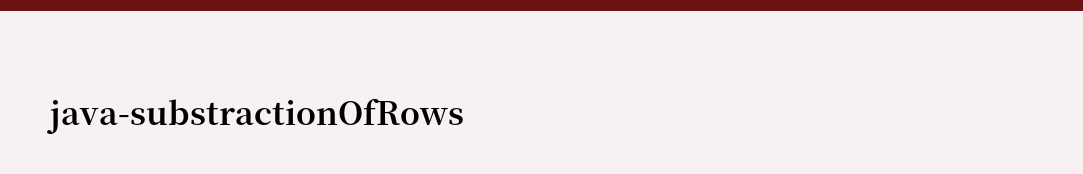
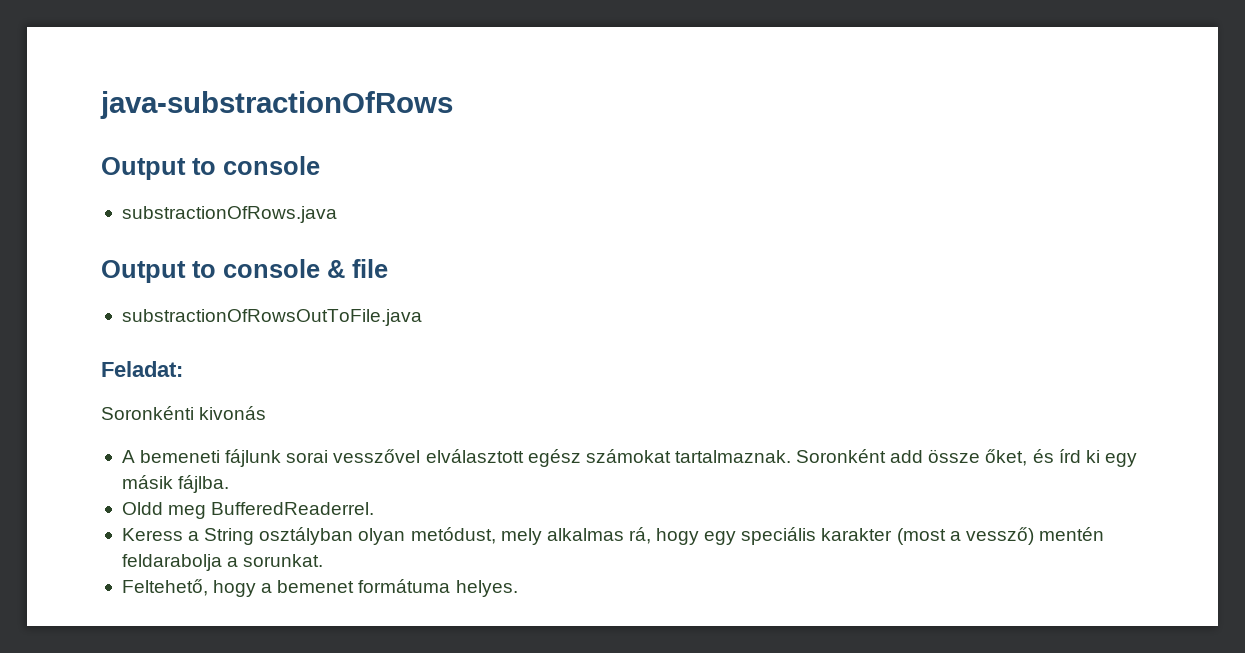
(464, 116) none -> [101,156,320,180] [121,206,337,223] [101,259,388,283] [121,309,422,326] [101,361,183,377] [101,406,267,420] [121,449,1137,467] [121,475,230,493] [121,502,375,519] [121,527,1104,545] [121,554,324,571] [121,579,518,597] // Output to console // substractionOfRows.java // Output to console & file // substractionOfRowsOutToFile.java // Feladat: // Soronkénti kivonás // A bemeneti fájlunk sorai vesszővel elválasztott egész számokat tartalmaznak. Soronként add össze őket, és írd ki egy másik fájlba. // Oldd meg BufferedReaderrel. // Keress a String osztályban olyan metódust, mely alkalmas rá, hogy egy speciális karakter (most a vessző) mentén feldarabolja a sorunkat. // Feltehető, hogy a bemenet formátuma helyes.

